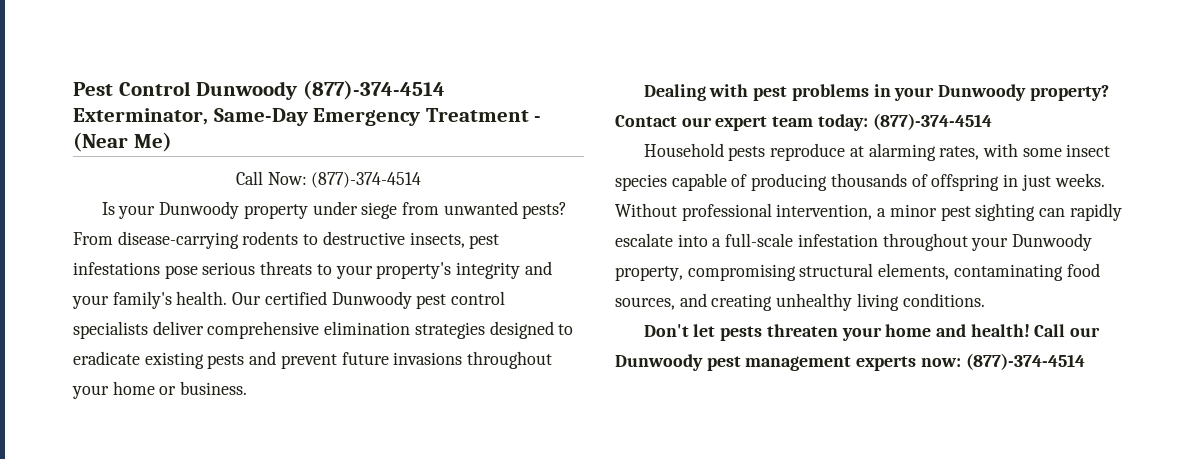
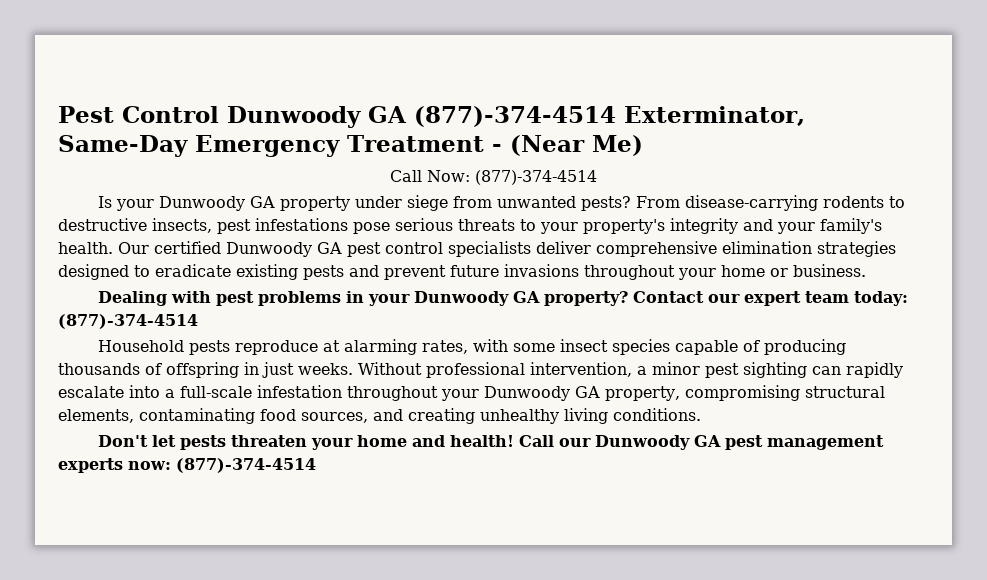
(298, 90) none -> [367,106,407,123] GA
(240, 210) none -> [250,196,276,208] GA
(412, 300) none -> [317,242,342,254] GA
(1026, 92) none -> [513,291,541,303] GA
(1093, 242) none -> [575,386,600,398] GA
(703, 362) none -> [694,435,722,447] GA

